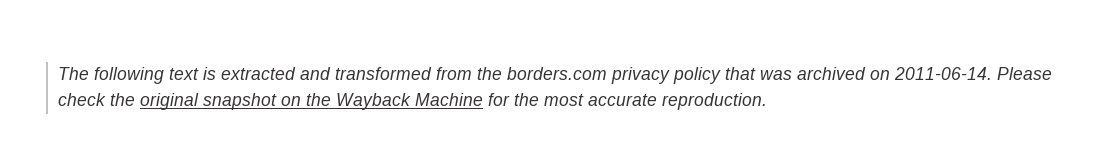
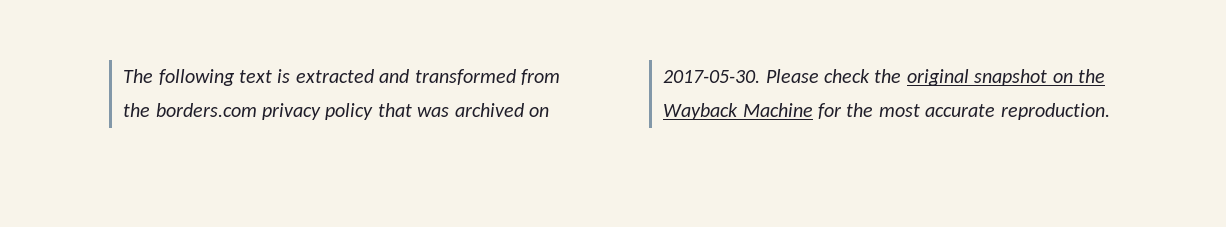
[893,67,992,80] 2011-06-14. -> [663,70,761,83] 2017-05-30.

